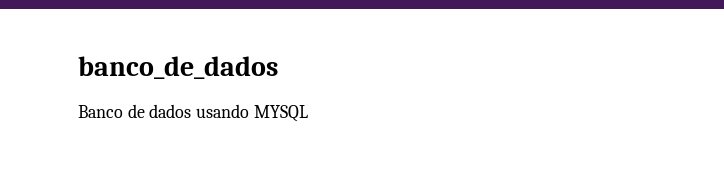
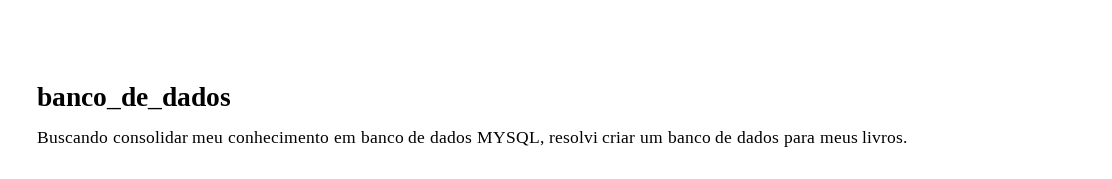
[78,104,308,122] Banco de dados usando MYSQL -> [37,131,908,147] Buscando consolidar meu conhecimento em banco de dados MYSQL, resolvi criar um banco de dados para meus livros.

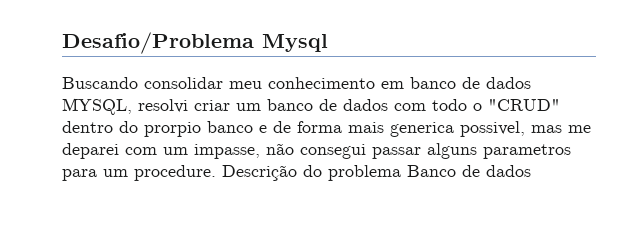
[37,87,231,110] banco_de_dados -> [62,32,328,54] Desafio/Problema Mysql
[783,131,908,147] para meus livros. -> [394,99,560,111] [62,121,591,137] [62,143,571,159] [62,165,531,181] com todo o "CRUD" dentro do prorpio banco e de forma mais generica possivel, mas me deparei com um impasse, não consegui passar alguns parametros para um procedure. Descrição do problema Banco de dados

